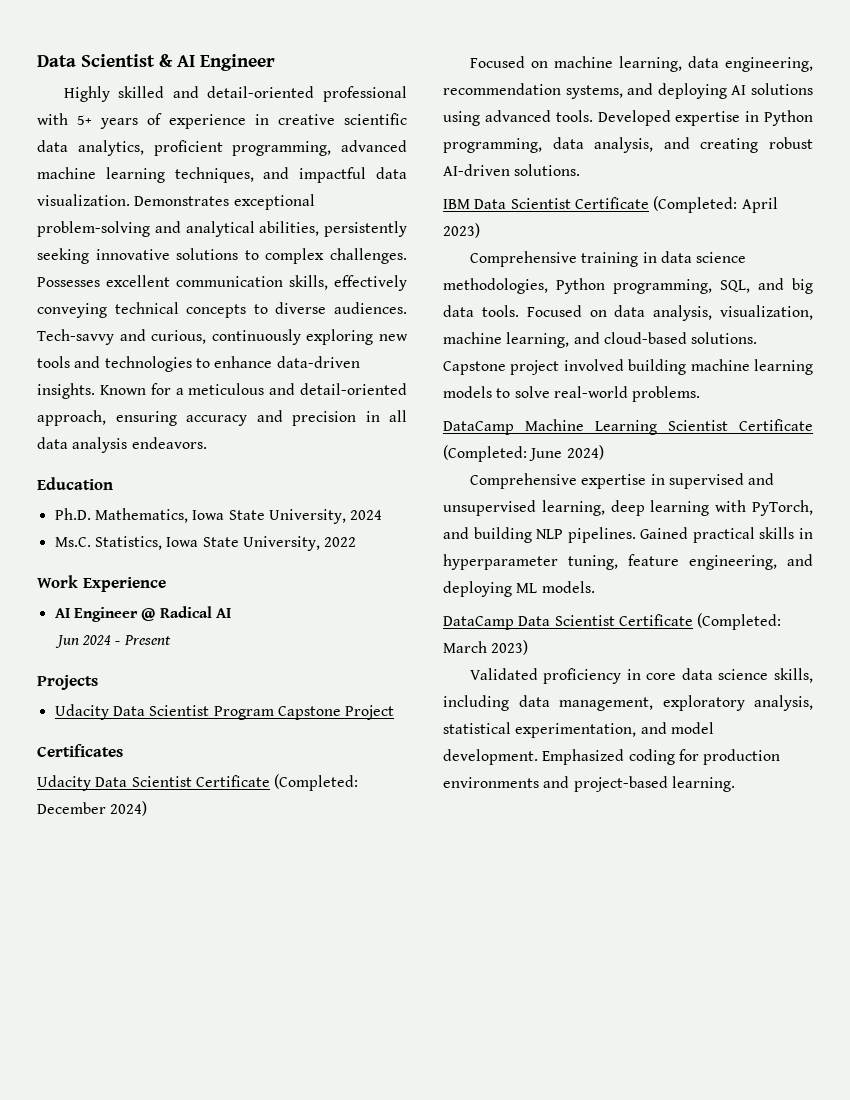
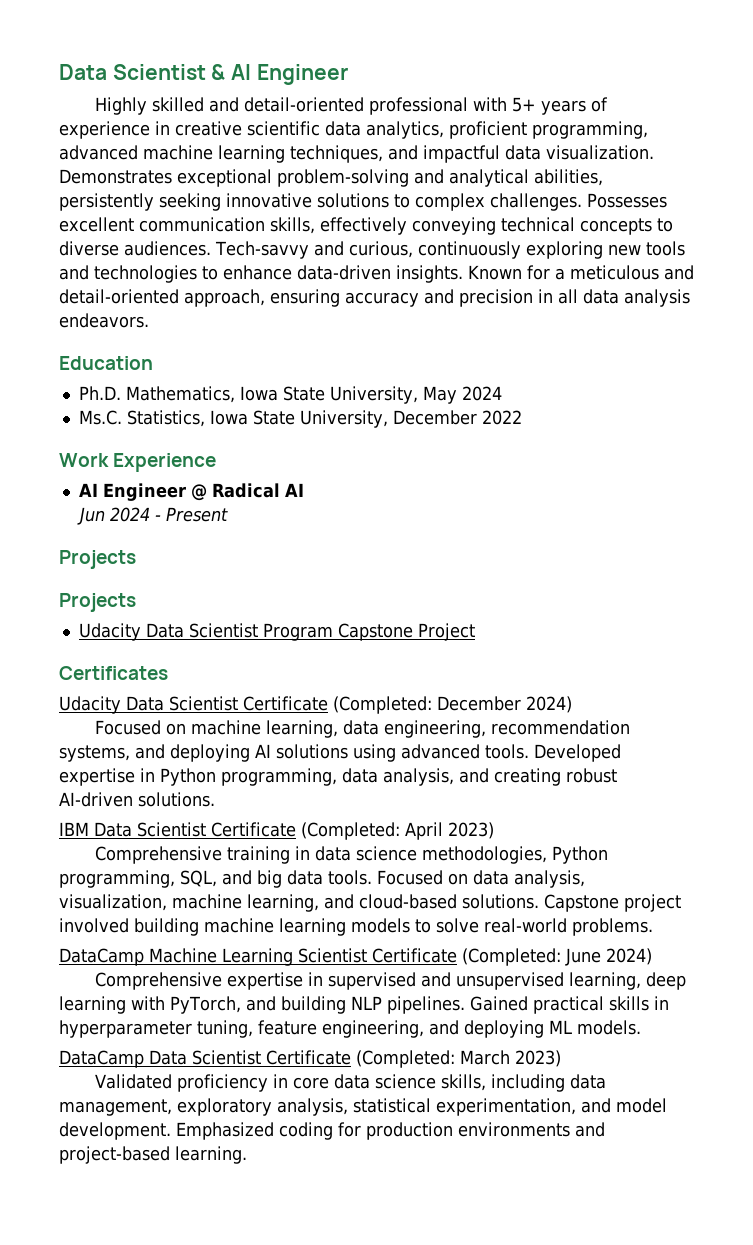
(346, 516) none -> [422,386,457,404] May
(320, 543) none -> [392,410,477,425] December
(98, 682) none -> [59,593,136,612] // Projects

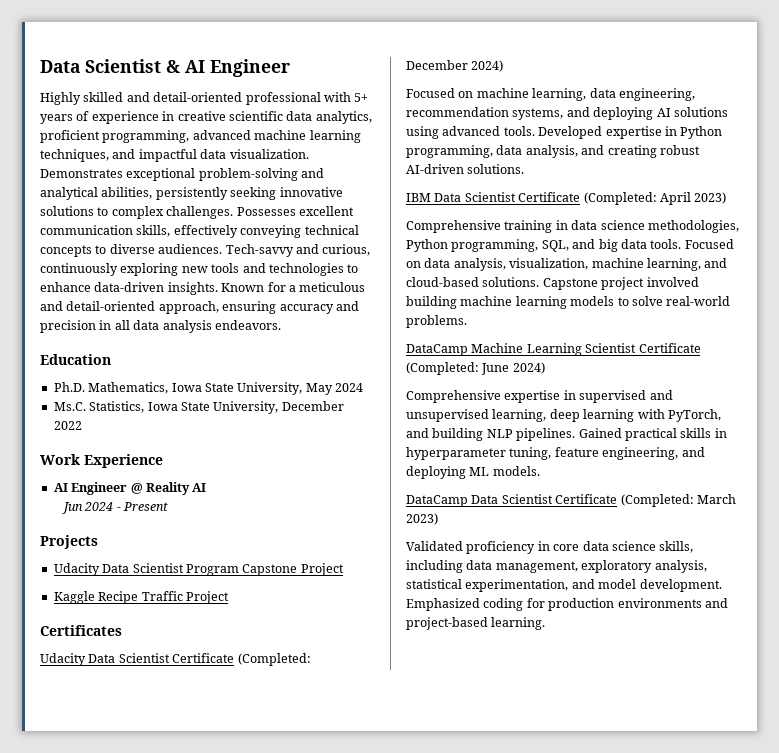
[211,483,280,498] Radical -> [145,482,190,495] Reality
[59,593,136,612] // Projects -> (98, 542) none
(475, 632) none -> [53,591,229,604] // Kaggle Recipe Traffic Project

